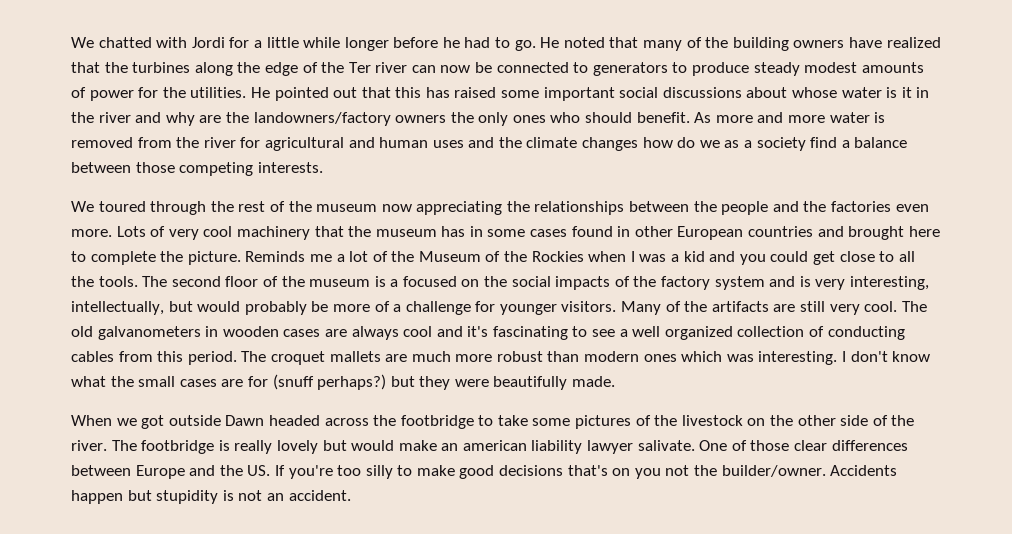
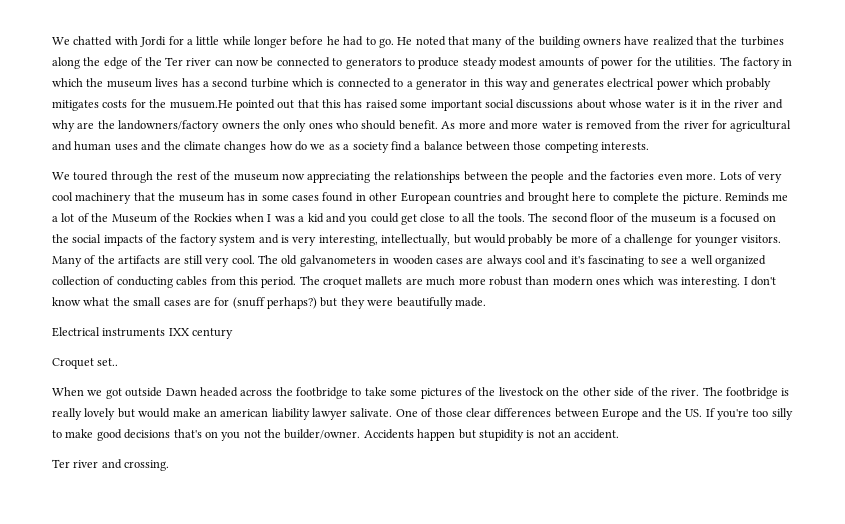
[250,87,270,98] He -> [719,57,793,69] [52,78,772,90] [52,99,233,111] The factory in which the museum lives has a second turbine which is connected to a generator in this way and generates electrical power which probably mitigates costs for the musuem.He
(616, 381) none -> [52,327,234,339] [52,358,119,369] // Electrical instruments IXX century // Croquet set..
(351, 495) none -> [52,459,170,471] // Ter river and crossing.

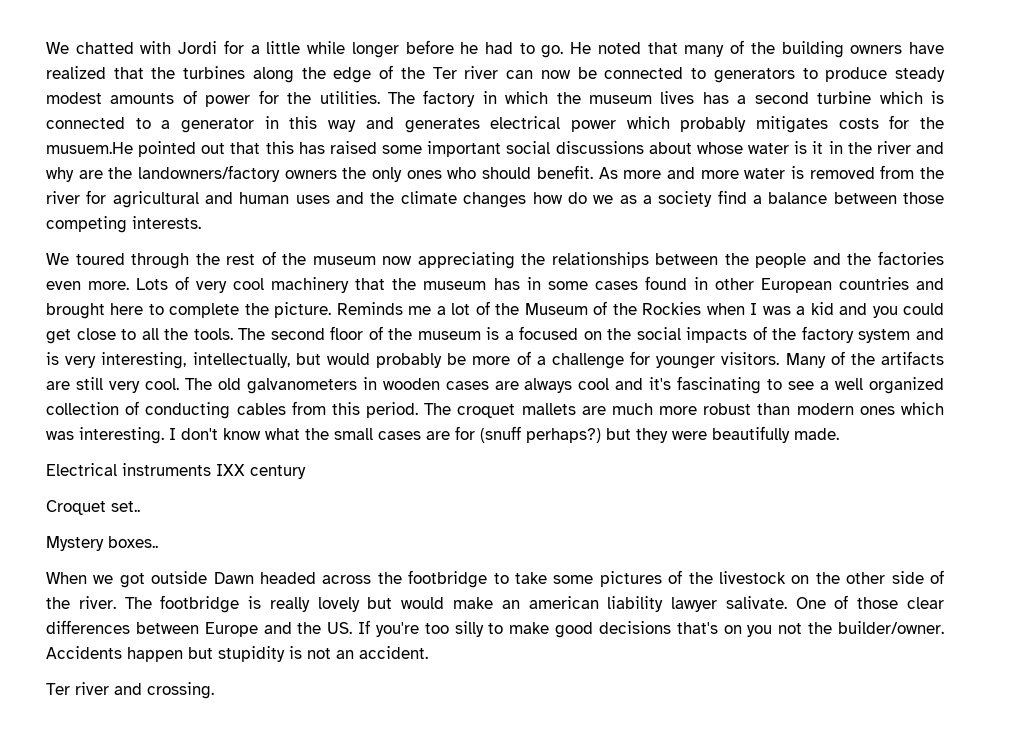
(119, 362) none -> [46,536,158,551] // Mystery boxes..

